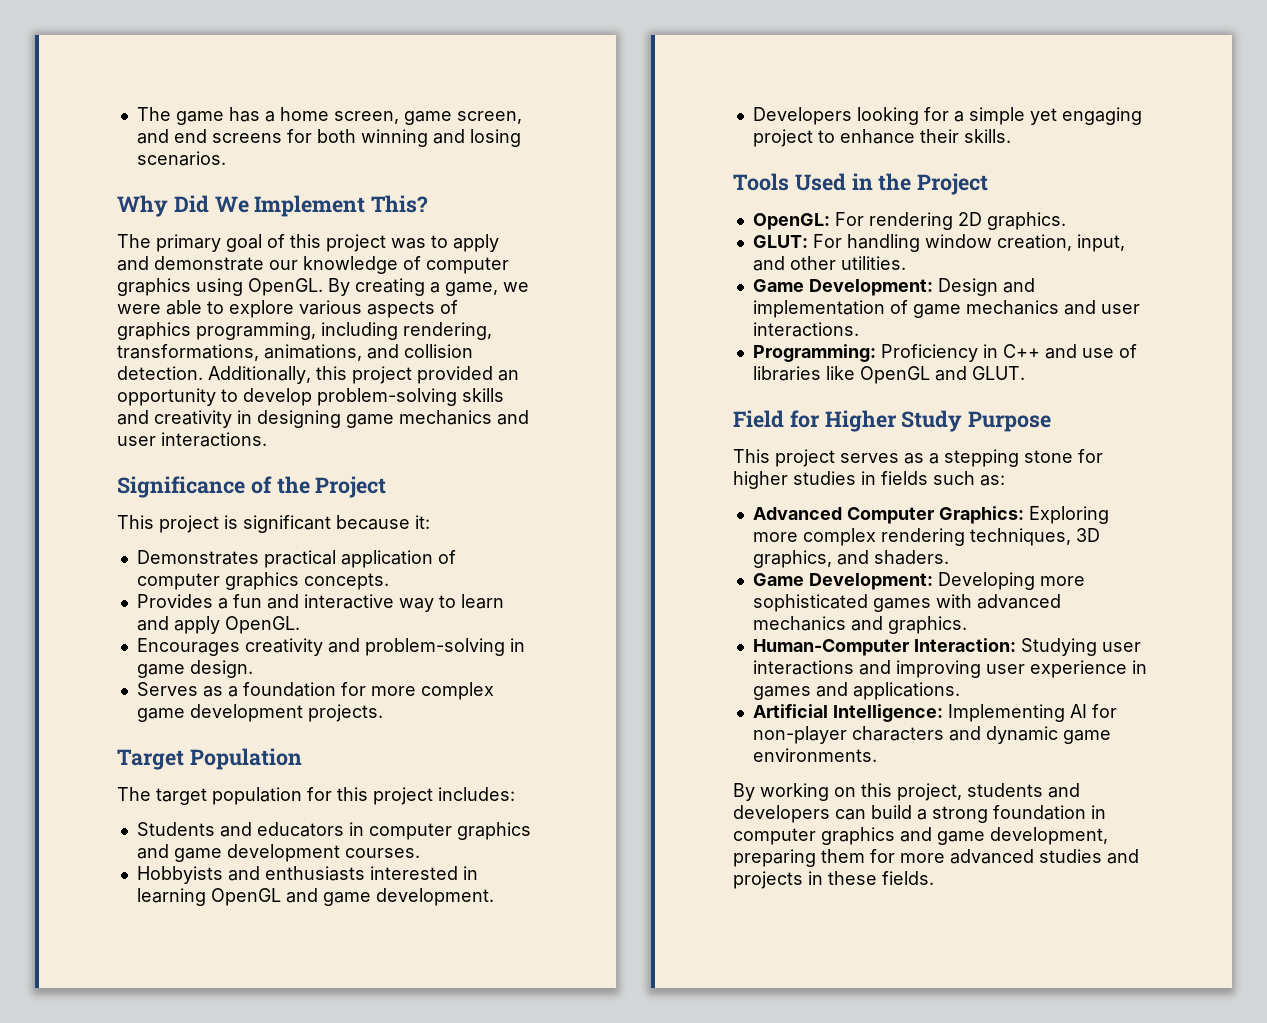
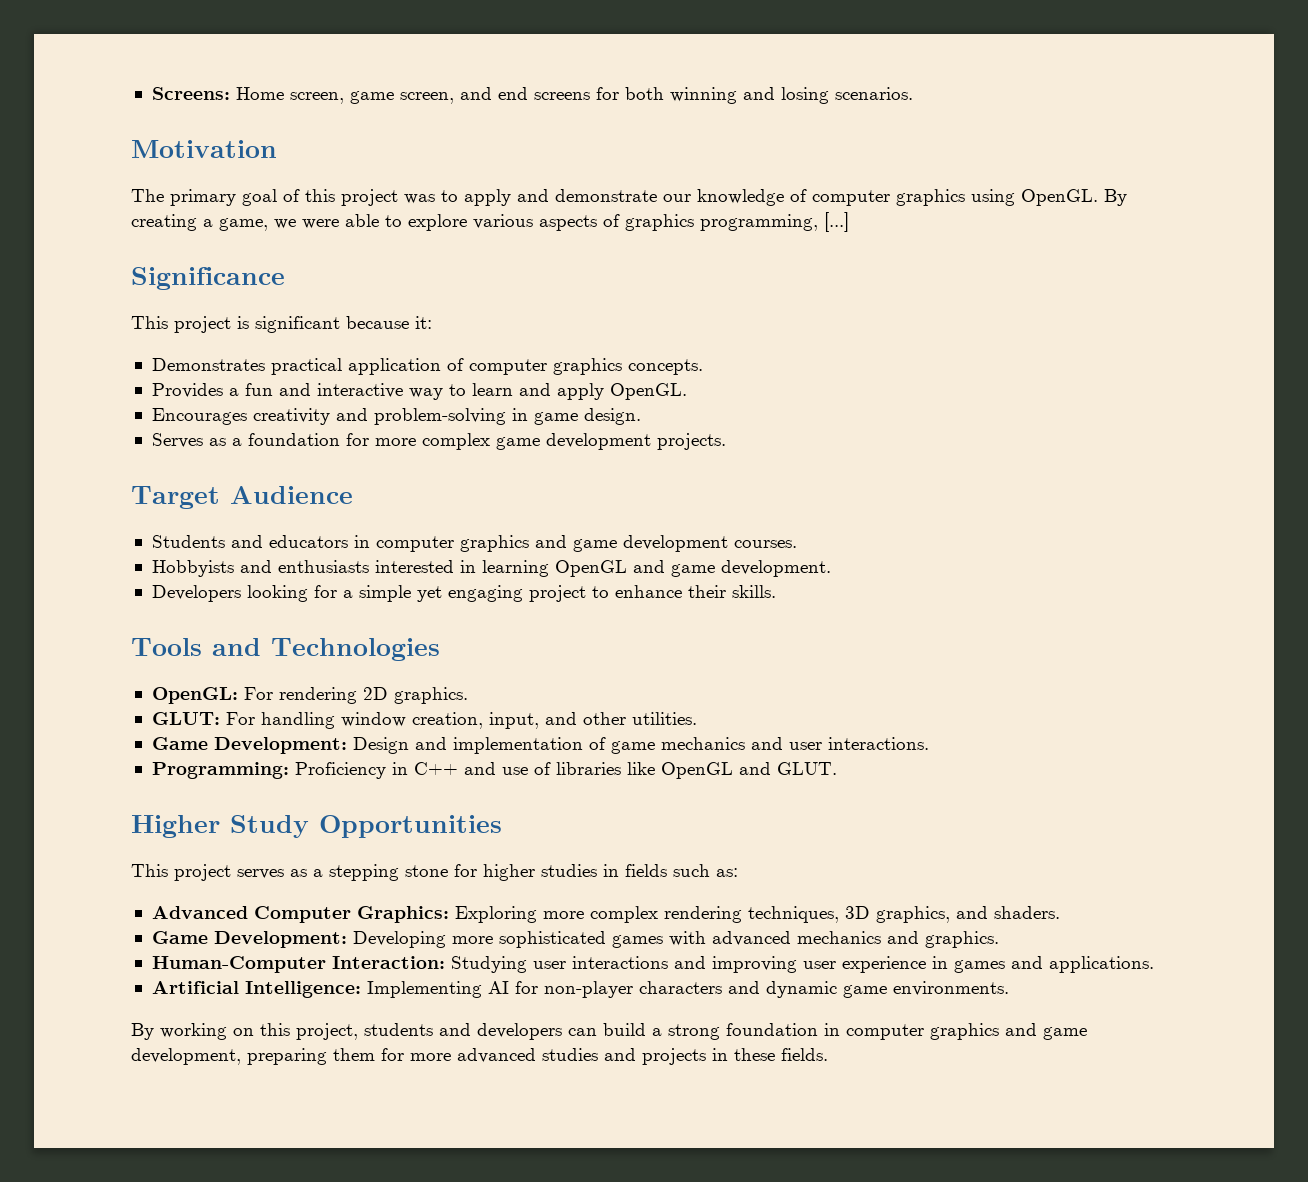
[136,107,329,125] The game has a home -> [151,87,284,100] Screens: Home
[117,195,429,217] Why Did We Implement This? -> [131,140,277,158] Motivation
[321,322,492,340] [117,344,473,361] [117,366,519,384] [117,388,504,406] [117,410,529,428] [117,432,267,447] [117,476,387,498] including rendering, transformations, animations, and collision detection. Additionally, this project provided an opportunity to develop problem-solving skills and creativity in designing game mechanics and user interactions. // Significance of the Project -> [824,212,849,232] [131,267,285,290] [...] // Significance
[189,748,302,770] [117,787,515,805] Population // The target population for this project includes: -> [230,486,353,504] Audience
[794,173,989,195] Used in the Project -> [212,638,440,661] and Technologies
[733,410,820,428] Field for -> (837, 768) none
[968,411,1052,432] Purpose -> [319,815,502,838] Opportunities

